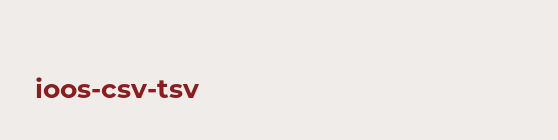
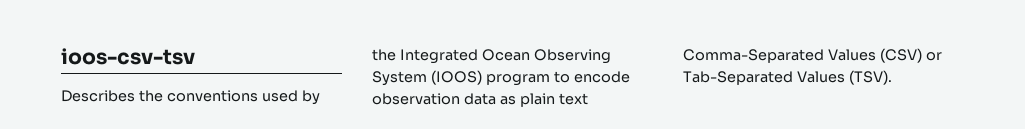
(200, 87) none -> [61,90,320,105] [372,49,611,64] [372,70,630,86] [372,93,588,107] [683,48,942,63] [683,70,892,85] // Describes the conventions used by the Integrated Ocean Observing System (IOOS) program to encode observation data as plain text Comma-Separated Values (CSV) or Tab-Separated Values (TSV).

